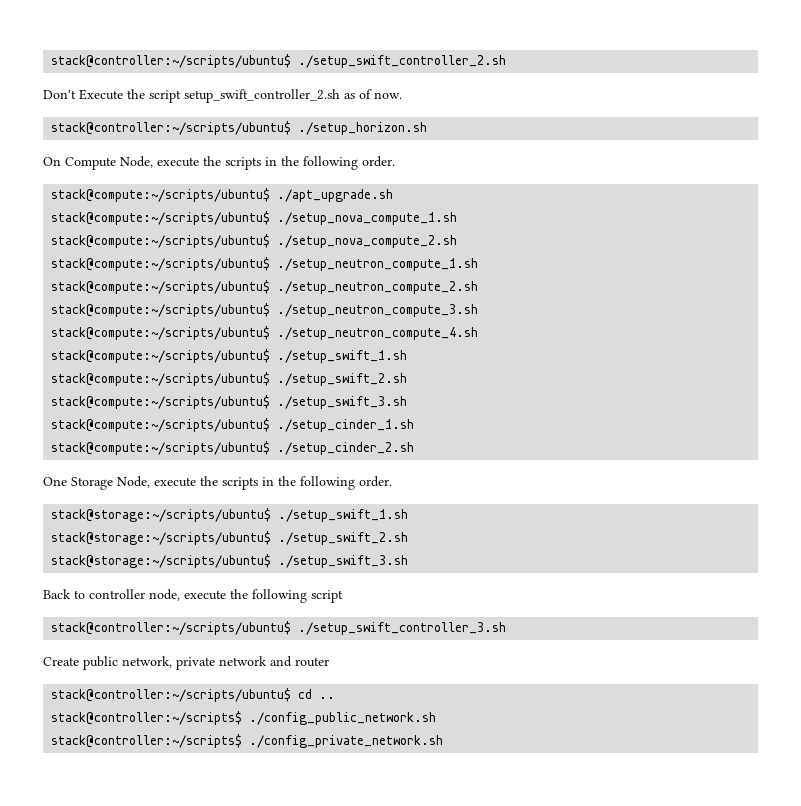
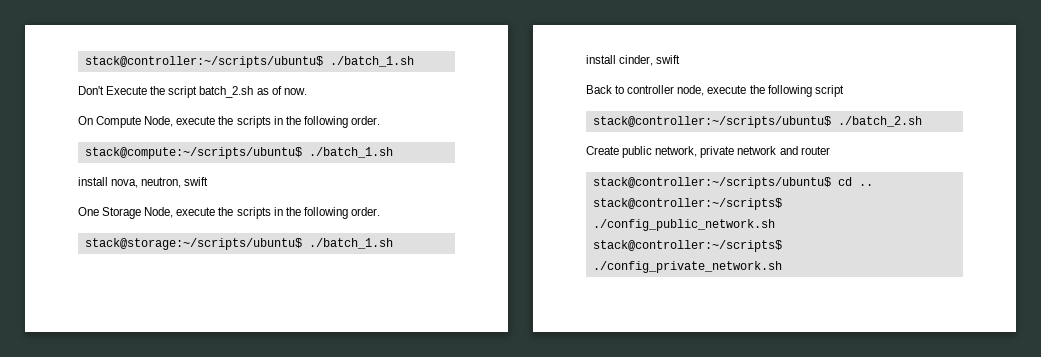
[51,54,507,68] stack@controller:~/scripts/ubuntu$ ./setup_swift_controller_2.sh -> [84,56,414,68] stack@controller:~/scripts/ubuntu$ ./batch_1.sh
[184,89,340,103] setup_swift_controller_2.sh -> [199,86,254,98] batch_2.sh
[51,121,428,135] // stack@controller:~/scripts/ubuntu$ ./setup_horizon.sh -> (307, 91) none
[277,189,394,202] [51,211,458,225] [51,234,458,248] [51,257,479,271] [51,280,479,294] [51,303,479,317] [51,326,479,340] [51,349,408,363] [51,372,408,386] [51,395,408,409] [51,418,415,432] [51,441,415,455] ./apt_upgrade.sh // stack@compute:~/scripts/ubuntu$ ./setup_nova_compute_1.sh // stack@compute:~/scripts/ubuntu$ ./setup_nova_compute_2.sh // stack@compute:~/scripts/ubuntu$ ./setup_neutron_compute_1.sh // stack@compute:~/scripts/ubuntu$ ./setup_neutron_compute_2.sh // stack@compute:~/scripts/ubuntu$ ./setup_neutron_compute_3.sh // stack@compute:~/scripts/ubuntu$ ./setup_neutron_compute_4.sh // stack@compute:~/scripts/ubuntu$ ./setup_swift_1.sh // stack@compute:~/scripts/ubuntu$ ./setup_swift_2.sh // stack@compute:~/scripts/ubuntu$ ./setup_swift_3.sh // stack@compute:~/scripts/ubuntu$ ./setup_cinder_1.sh // stack@compute:~/scripts/ubuntu$ ./setup_cinder_2.sh -> [308,147,393,158] [78,177,209,188] ./batch_1.sh // install nova, neutron, swift
[278,509,409,522] [51,531,409,545] [51,554,409,568] ./setup_swift_1.sh // stack@storage:~/scripts/ubuntu$ ./setup_swift_2.sh // stack@storage:~/scripts/ubuntu$ ./setup_swift_3.sh -> [308,238,393,249] [586,55,681,66] ./batch_1.sh // install cinder, swift
[298,622,507,635] ./setup_swift_controller_3.sh -> [837,116,922,127] ./batch_2.sh

